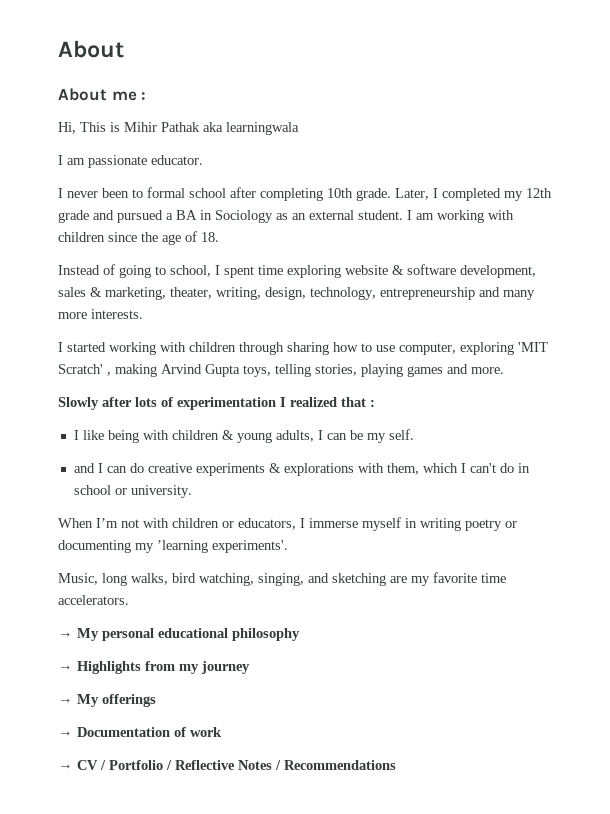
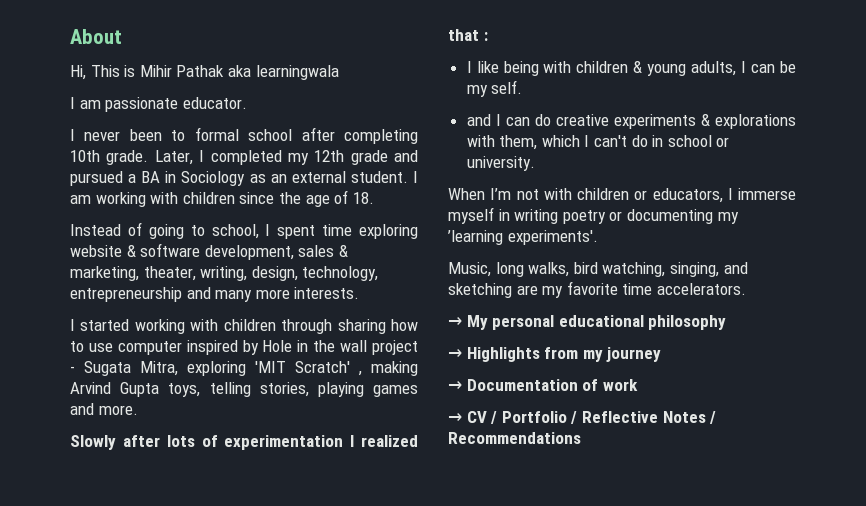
[58,40,124,58] [58,88,147,101] About // About me : -> [70,29,122,44] About
[399,343,456,355] computer, -> [117,340,418,355] [70,361,178,376] computer inspired by Hole in the wall project - Sugata Mitra,
[58,694,156,707] // → My offerings -> (662, 354) none

